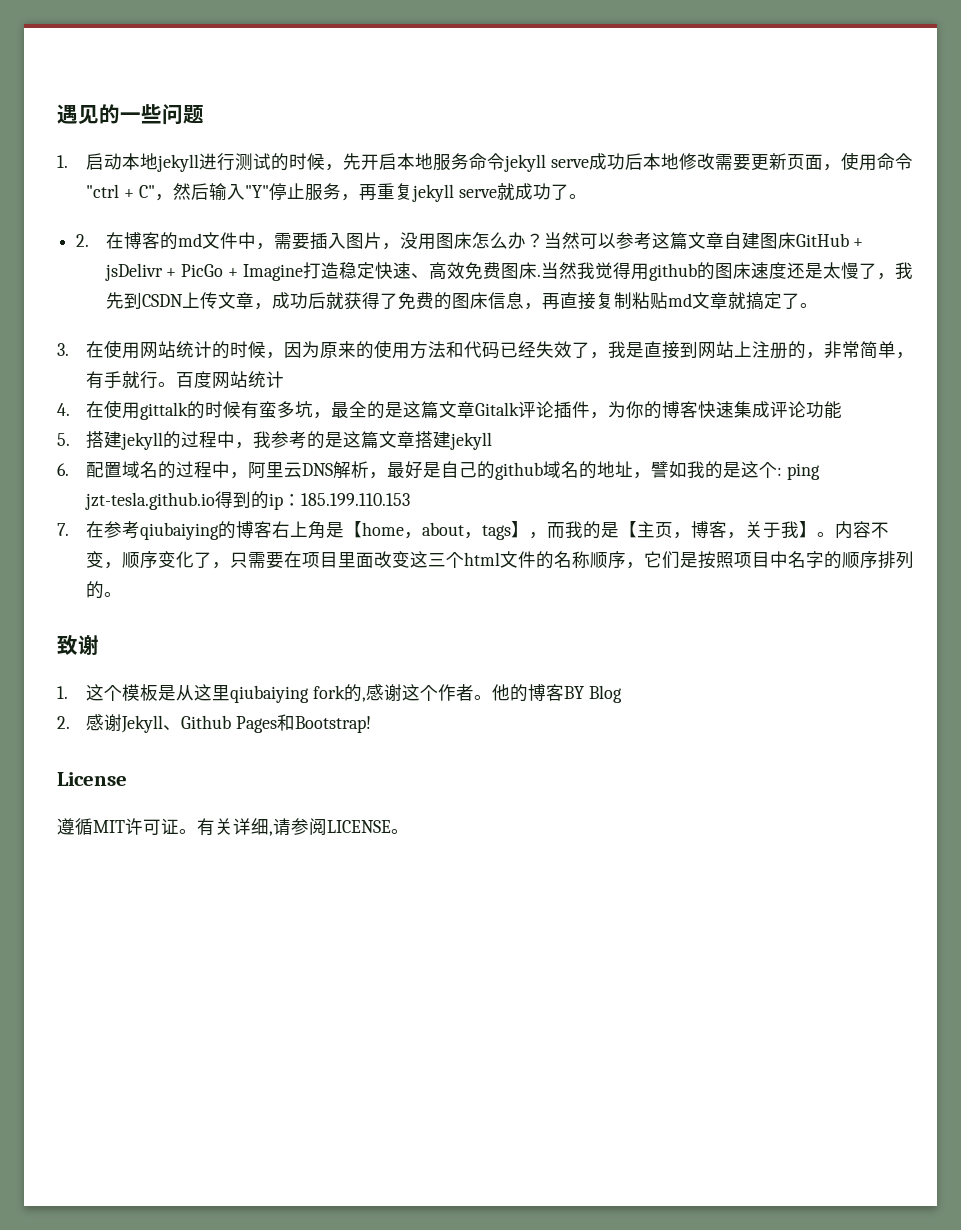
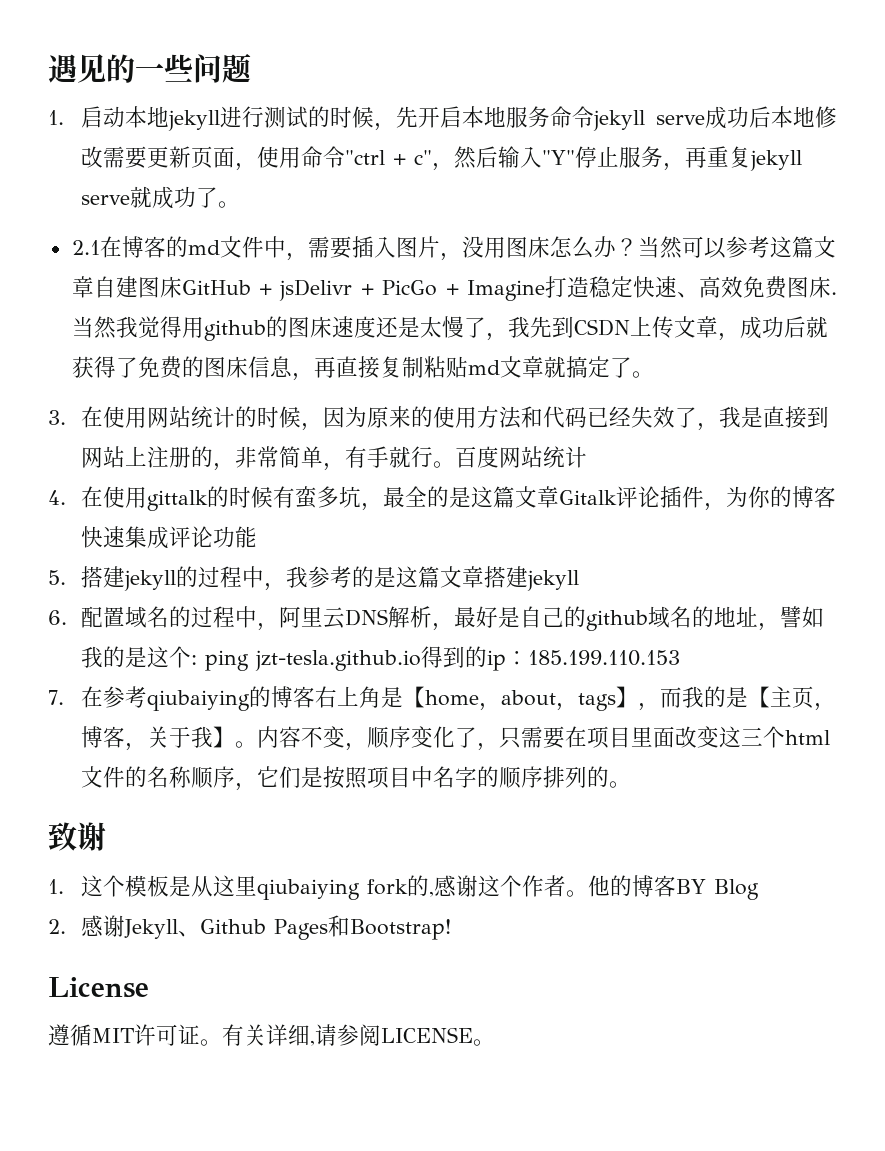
[138,185,155,198] C" -> [414,150,433,165] c"
[76,234,90,247] 2. -> [71,240,100,255] 2.1

